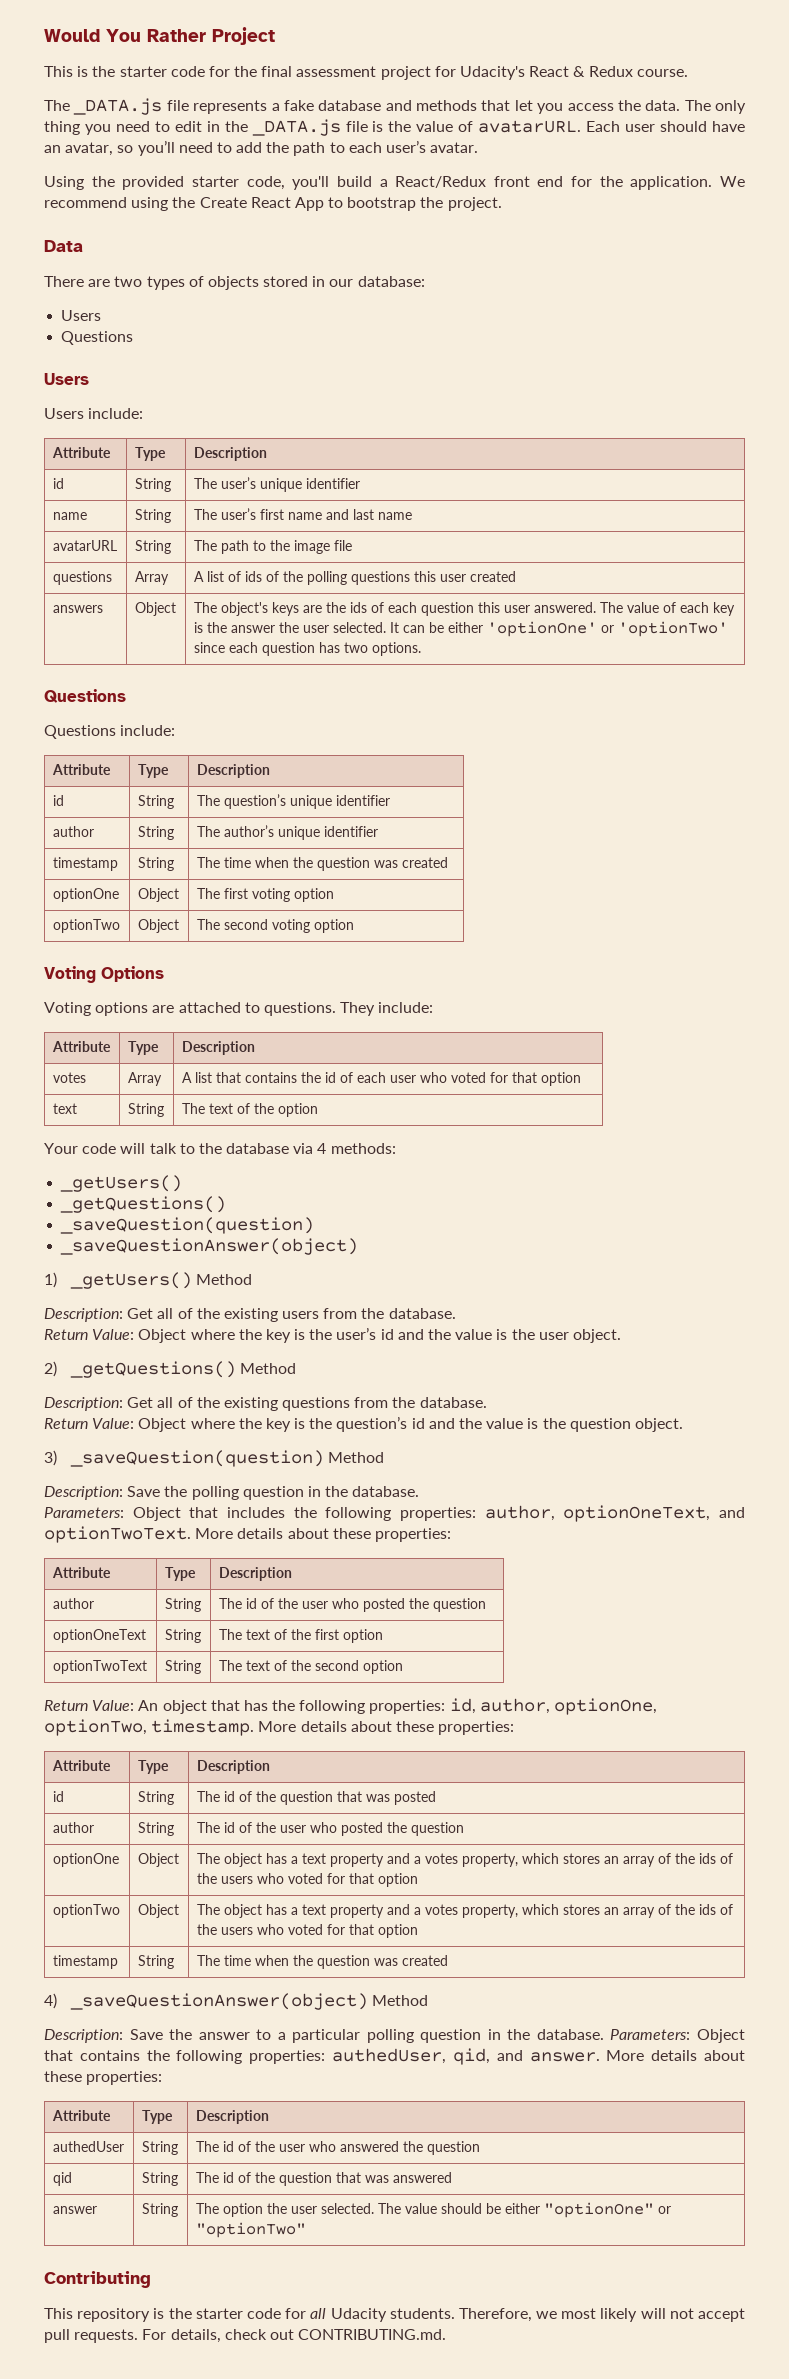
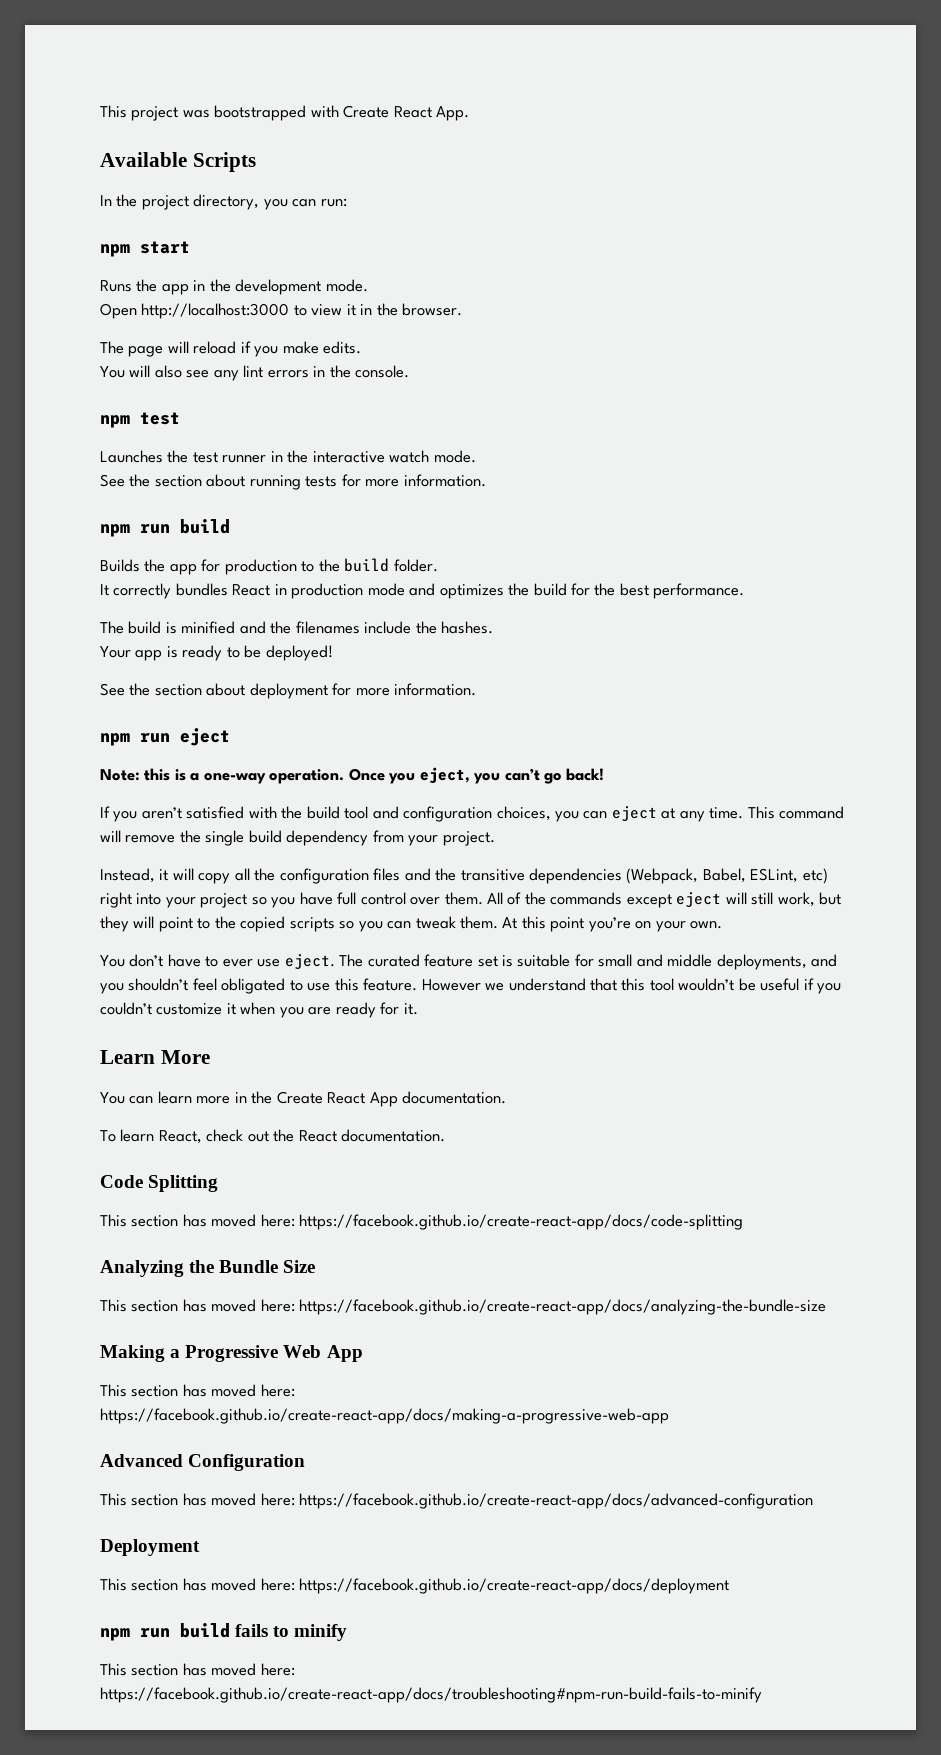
[44,27,275,45] [44,66,688,80] [44,98,746,115] [44,119,746,136] [44,140,479,156] [44,176,745,190] [44,197,502,211] [44,240,83,252] [44,276,425,290] [61,310,102,321] [61,331,134,345] [44,373,89,385] [44,408,144,419] [51,447,111,458] [134,447,166,461] [193,447,267,461] [52,478,64,489] [134,478,171,492] [193,477,360,492] [52,512,87,520] [134,509,171,523] [193,508,412,520] [52,540,117,551] [134,540,171,554] [193,540,352,554] [52,571,112,585] [134,571,169,585] [193,571,516,585] [52,605,103,613] [134,602,176,616] [193,602,735,616] [193,621,728,637] [193,642,421,656] [44,689,126,703] [44,725,176,739] [51,764,111,775] [137,764,169,778] [196,764,270,778] [52,795,64,806] [137,795,174,809] [196,794,390,809] [52,826,94,837] [137,826,174,840] [196,825,378,840] [52,857,118,871] [137,857,174,871] [196,857,448,871] [52,888,119,902] [137,888,179,902] [196,888,334,902] [52,919,120,933] [137,919,179,933] [196,919,354,933] [44,966,164,983] [44,1002,434,1016] [51,1041,111,1052] [127,1041,159,1055] [181,1041,255,1055] [52,1072,86,1083] [127,1072,162,1086] [181,1072,581,1086] [52,1103,77,1114] [127,1103,164,1117] [181,1103,318,1117] [44,1143,396,1154] [60,1175,183,1192] [60,1196,227,1213] [60,1217,315,1234] [60,1238,359,1255] [44,1272,253,1289] [44,1308,456,1322] [44,1327,621,1343] [44,1361,297,1378] [44,1397,487,1411] [44,1416,683,1432] [44,1450,385,1467] [44,1486,420,1500] [44,1505,746,1522] [44,1526,451,1543] [51,1567,111,1578] [164,1567,196,1581] [218,1567,292,1581] [52,1598,94,1609] [164,1598,201,1612] [218,1598,486,1612] [52,1629,146,1643] [164,1629,201,1643] [218,1629,383,1643] [52,1660,147,1674] [164,1660,201,1674] [218,1660,403,1674] [44,1698,658,1715] [44,1719,515,1736] [51,1760,111,1771] [137,1760,169,1774] [196,1760,270,1774] [52,1791,64,1802] [137,1791,174,1805] [196,1791,436,1805] [52,1822,94,1833] [137,1822,174,1836] [196,1822,464,1836] [52,1853,119,1867] [137,1853,179,1867] [196,1853,733,1867] [196,1873,418,1887] [52,1904,120,1918] [137,1904,179,1918] [196,1904,733,1918] [196,1924,418,1938] [52,1955,118,1969] [137,1955,174,1969] [196,1955,448,1969] [44,1993,429,2010] [44,2029,746,2043] [44,2048,745,2065] [44,2071,163,2085] [51,2110,111,2121] [141,2110,173,2124] [195,2110,269,2124] [52,2141,124,2152] [141,2141,178,2155] [195,2141,480,2155] [52,2172,72,2186] [141,2172,178,2186] [195,2172,452,2186] [52,2206,97,2214] [141,2203,178,2217] [195,2202,671,2218] [195,2222,306,2238] [44,2271,151,2288] [44,2308,745,2322] [44,2329,447,2343] Would You Rather Project // This is the starter code for the final assessment project for Udacity's React & Redux course. // The _DATA.js file represents a fake database and methods that let you access the data. The only thing you need to edit in the _DATA.js file is the value of avatarURL. Each user should have an avatar, so you’ll need to add the path to each user’s avatar. // Using the provided starter code, you'll build a React/Redux front end for the application. We recommend using the Create React App to bootstrap the project. // Data // There are two types of objects stored in our database: // Users // Questions // Users // Users include: // Attribute | Type | Description // id | String | The user’s unique identifier // name | String | The user’s first name and last name // avatarURL | String | The path to the image file // questions | Array | A list of ids of the polling questions this user created // answers | Object | The object's keys are the ids of each question this user answered. The value of each key is the answer the user selected. It can be either 'optionOne' or 'optionTwo' since each question has two options. // Questions // Questions include: // Attribute | Type | Description // id | String | The question’s unique identifier // author | String | The author’s unique identifier // timestamp | String | The time when the question was created // optionOne | Object | The first voting option // optionTwo | Object | The second voting option // Voting Options // Voting options are attached to questions. They include: // Attribute | Type | Description // votes | Array | A list that contains the id of each user who voted for that option // text | String | The text of the option // Your code will talk to the database via 4 methods: // _getUsers() // _getQuestions() // _saveQuestion(question) // _saveQuestionAnswer(object) // 1) _getUsers() Method // Description: Get all of the existing users from the database. // Return Value: Object where the key is the user’s id and the value is the user object. // 2) _getQuestions() Method // Description: Get all of the existing questions from the database. // Return Value: Object where the key is the question’s id and the value is the question object. // 3) _saveQuestion(question) Method // Description: Save the polling question in the database. // Parameters: Object that includes the following properties: author, optionOneText, and optionTwoText. More details about these properties: // Attribute | Type | Description // author | String | The id of the user who posted the question // optionOneText | String | The text of the first option // optionTwoText | String | The text of the second option // Return Value: An object that has the following properties: id, author, optionOne, optionTwo, timestamp. More details about these properties: // Attribute | Type | Description // id | String | The id of the question that was posted // author | String | The id of the user who posted the question // optionOne | Object | The object has a text property and a votes property, which stores an array of the ids of the users who voted for that option // optionTwo | Object | The object has a text property and a votes property, which stores an array of the ids of the users who voted for that option // timestamp | String | The time when the question was created // 4) _saveQuestionAnswer(object) Method // Description: Save the answer to a particular polling question in the database. Parameters: Object that contains the following properties: authedUser, qid, and answer. More details about these properties: // Attribute | Type | Description // authedUser | String | The id of the user who answered the question // qid | String | The id of the question that was answered // answer | String | The option the user selected. The value should be either "optionOne" or "optionTwo" // Contributing // This repository is the starter code for all Udacity students. Therefore, we most likely will not accept pull requests. For details, check out CONTRIBUTING.md. -> [100,105,470,121] [100,152,256,172] [100,194,347,210] [100,241,190,257] [100,279,368,295] [100,303,463,319] [100,341,362,357] [100,365,410,381] [100,412,180,428] [100,450,476,463] [100,474,486,490] [100,519,230,537] [100,558,438,575] [100,583,745,599] [100,621,494,634] [100,645,333,661] [100,683,477,699] [100,728,230,746] [100,767,605,784] [100,806,845,822] [100,830,495,846] [100,868,828,884] [100,892,842,908] [100,916,723,932] [100,954,838,970] [100,978,842,994] [100,1002,418,1018] [100,1050,210,1064] [100,1091,507,1107] [100,1129,446,1144] [100,1175,219,1192] [100,1214,744,1230] [100,1260,316,1277] [100,1299,827,1315] [100,1345,363,1362] [100,1384,295,1397] [100,1408,669,1424] [100,1454,306,1471] [100,1493,814,1509] [100,1539,200,1556] [100,1578,730,1594] [100,1623,348,1641] [100,1663,295,1676] [100,1687,762,1703] This project was bootstrapped with Create React App. // Available Scripts // In the project directory, you can run: // npm start // Runs the app in the development mode. // Open http://localhost:3000 to view it in the browser. // The page will reload if you make edits. // You will also see any lint errors in the console. // npm test // Launches the test runner in the interactive watch mode. // See the section about running tests for more information. // npm run build // Builds the app for production to the build folder. // It correctly bundles React in production mode and optimizes the build for the best performance. // The build is minified and the filenames include the hashes. // Your app is ready to be deployed! // See the section about deployment for more information. // npm run eject // Note: this is a one-way operation. Once you eject, you can’t go back! // If you aren’t satisfied with the build tool and configuration choices, you can eject at any time. This command will remove the single build dependency from your project. // Instead, it will copy all the configuration files and the transitive dependencies (Webpack, Babel, ESLint, etc) right into your project so you have full control over them. All of the commands except eject will still work, but they will point to the copied scripts so you can tweak them. At this point you’re on your own. // You don’t have to ever use eject. The curated feature set is suitable for small and middle deployments, and you shouldn’t feel obligated to use this feature. However we understand that this tool wouldn’t be useful if you couldn’t customize it when you are ready for it. // Learn More // You can learn more in the Create React App documentation. // To learn React, check out the React documentation. // Code Splitting // This section has moved here: https://facebook.github.io/create-react-app/docs/code-splitting // Analyzing the Bundle Size // This section has moved here: https://facebook.github.io/create-react-app/docs/analyzing-the-bundle-size // Making a Progressive Web App // This section has moved here: https://facebook.github.io/create-react-app/docs/making-a-progressive-web-app // Advanced Configuration // This section has moved here: https://facebook.github.io/create-react-app/docs/advanced-configuration // Deployment // This section has moved here: https://facebook.github.io/create-react-app/docs/deployment // npm run build fails to minify // This section has moved here: https://facebook.github.io/create-react-app/docs/troubleshooting#npm-run-build-fails-to-minify

